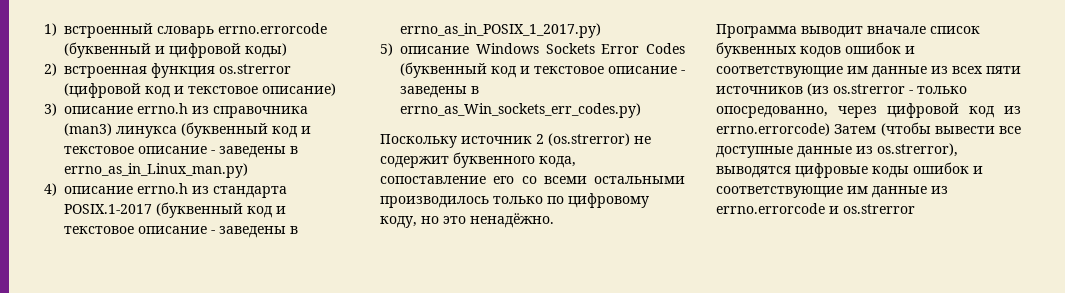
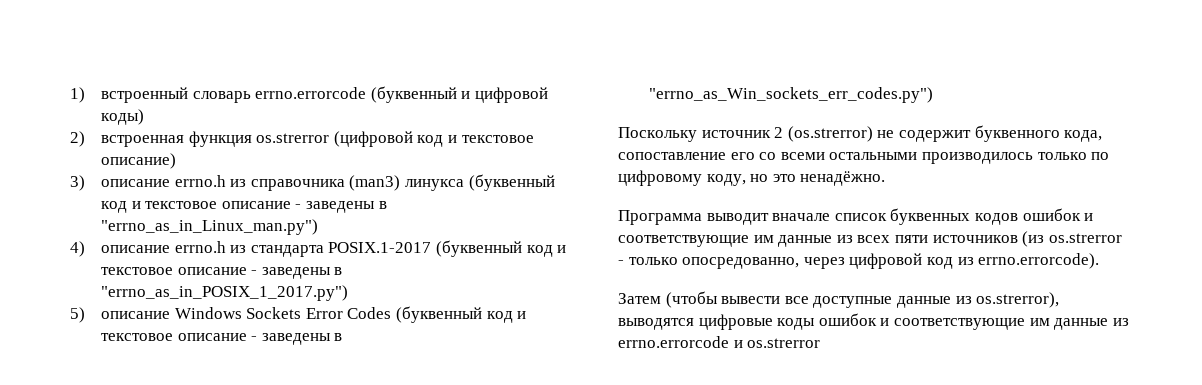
[64,163,248,178] errno_as_in_Linux_man.py) -> [101,219,319,235] "errno_as_in_Linux_man.py")
[400,23,601,38] errno_as_in_POSIX_1_2017.py) -> [101,285,349,301] "errno_as_in_POSIX_1_2017.py")
[400,103,641,118] errno_as_Win_sockets_err_codes.py) -> [649,87,934,103] "errno_as_Win_sockets_err_codes.py")
[716,123,830,136] errno.errorcode) -> [978,253,1100,269] errno.errorcode). //

